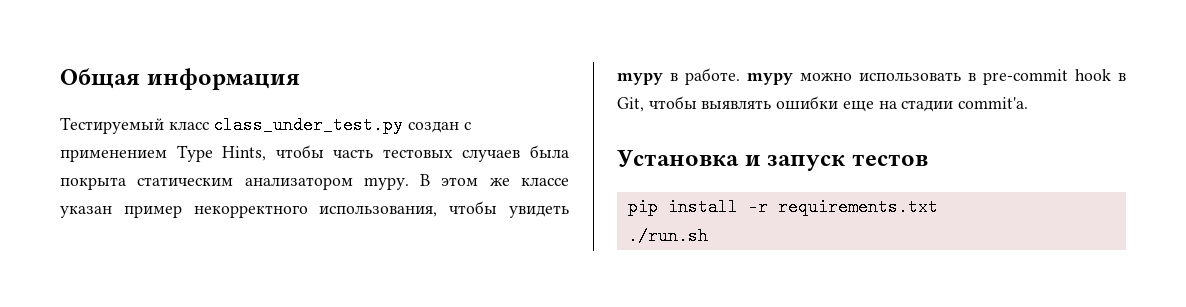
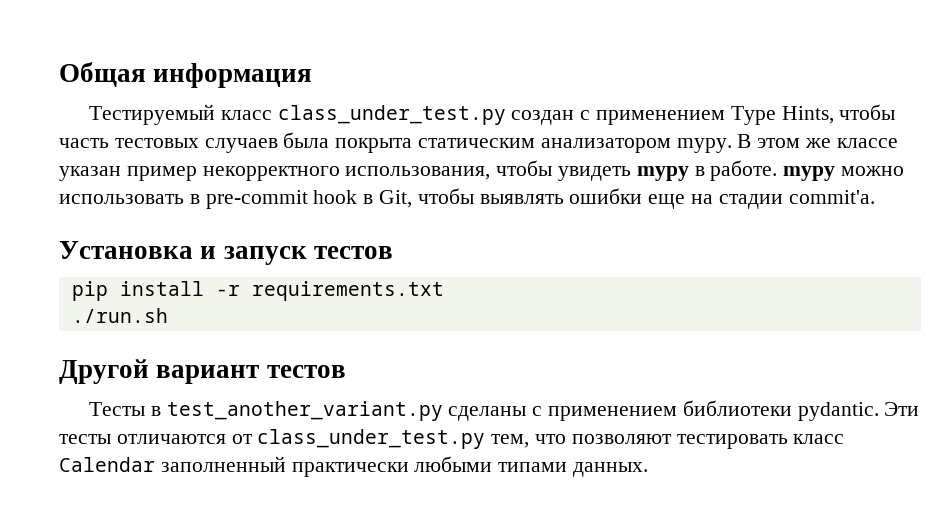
(708, 236) none -> [59,359,346,384] [88,400,920,421] [59,429,845,449] [59,456,649,477] // Другой вариант тестов // Тесты в test_another_variant.py сделаны с применением библиотеки pydantic. Эти тесты отличаются от class_under_test.py тем, что позволяют тестировать класс Calendar заполненный практически любыми типами данных.

